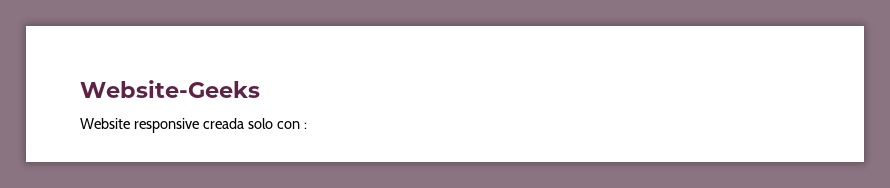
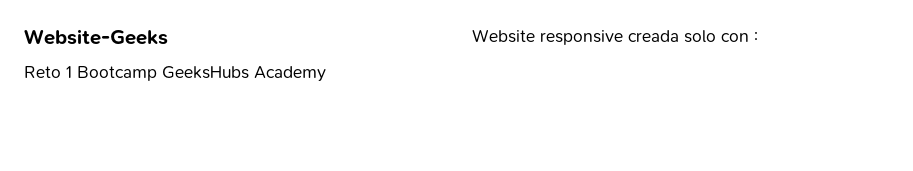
(260, 89) none -> [24,66,326,82] // Reto 1 Bootcamp GeeksHubs Academy

